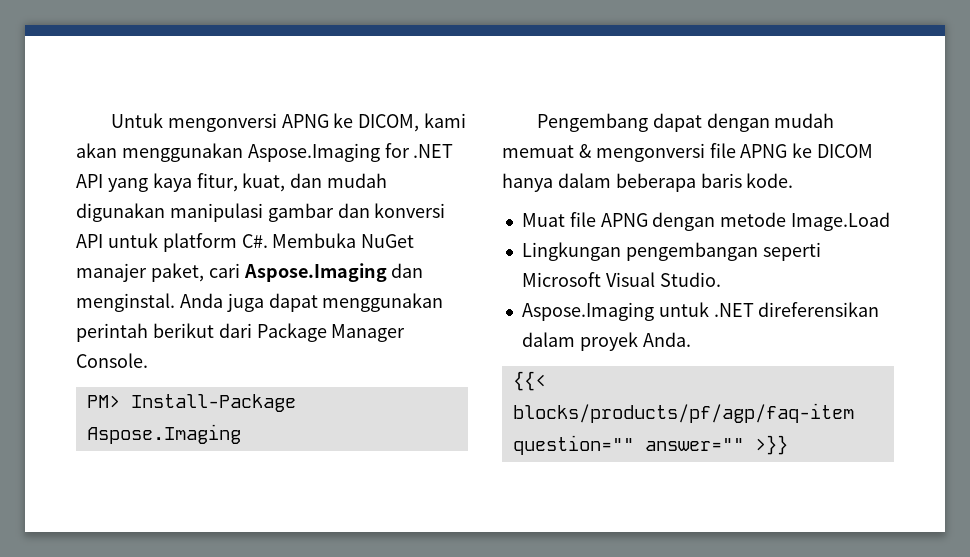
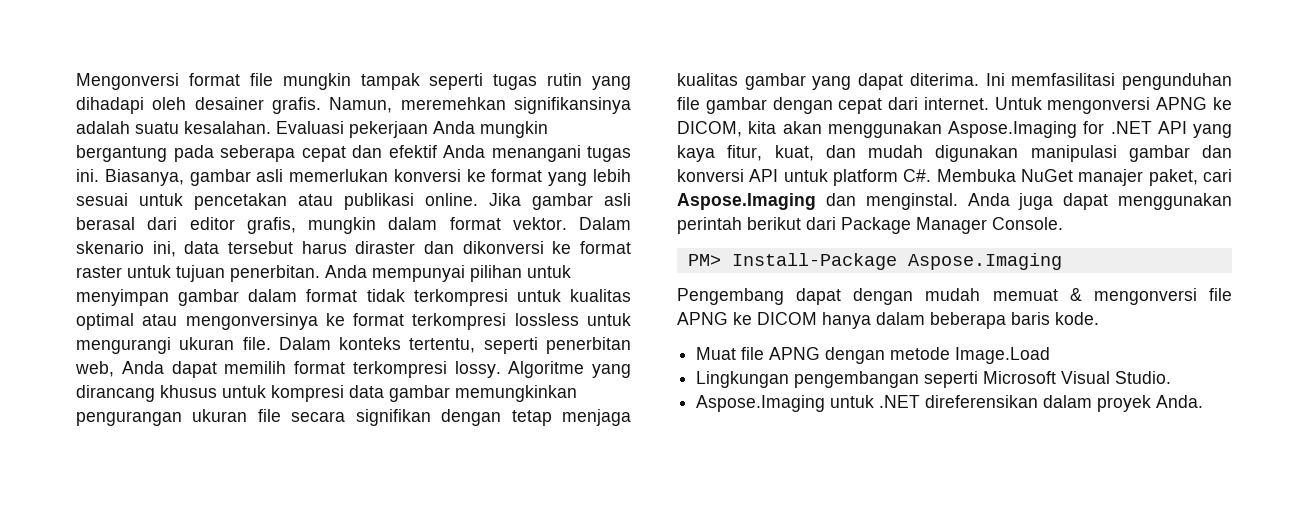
(110, 120) none -> [76,73,631,90] [76,97,631,114] [76,121,548,138] [76,145,631,162] [76,169,631,186] [76,193,631,210] [76,217,631,234] [76,241,631,257] [76,265,571,282] [76,289,632,306] [76,313,631,330] [76,337,631,354] [75,361,631,378] [76,385,577,402] [76,409,631,426] [677,73,1232,90] [677,97,989,114] Mengonversi format file mungkin tampak seperti tugas rutin yang dihadapi oleh desainer grafis. Namun, meremehkan signifikansinya adalah suatu kesalahan. Evaluasi pekerjaan Anda mungkin bergantung pada seberapa cepat dan efektif Anda menangani tugas ini. Biasanya, gambar asli memerlukan konversi ke format yang lebih sesuai untuk pencetakan atau publikasi online. Jika gambar asli berasal dari editor grafis, mungkin dalam format vektor. Dalam skenario ini, data tersebut harus diraster dan dikonversi ke format raster untuk tujuan penerbitan. Anda mempunyai pilihan untuk menyimpan gambar dalam format tidak terkompresi untuk kualitas optimal atau mengonversinya ke format terkompresi lossless untuk mengurangi ukuran file. Dalam konteks tertentu, seperti penerbitan web, Anda dapat memilih format terkompresi lossy. Algoritme yang dirancang khusus untuk kompresi data gambar memungkinkan pengurangan ukuran file secara signifikan dengan tetap menjaga kualitas gambar yang dapat diterima. Ini memfasilitasi pengunduhan file gambar dengan cepat dari internet.
[424,113,467,128] kami -> [748,121,777,134] kita
[512,371,546,391] [512,403,854,423] [512,435,788,455] // {{< blocks/products/pf/agp/faq-item question="" answer="" >}} -> (1204, 401) none

